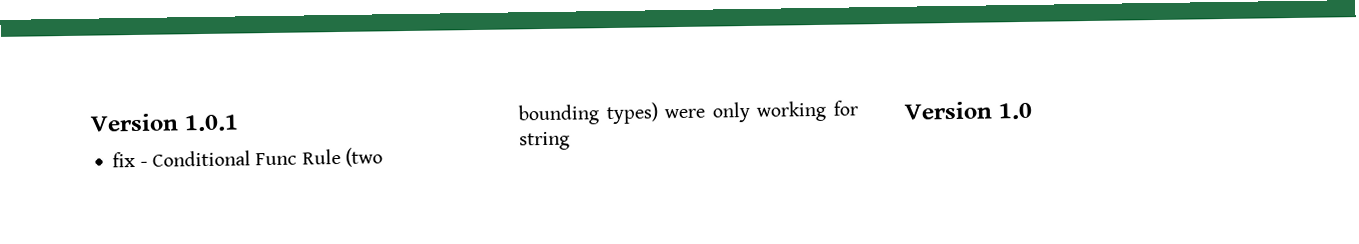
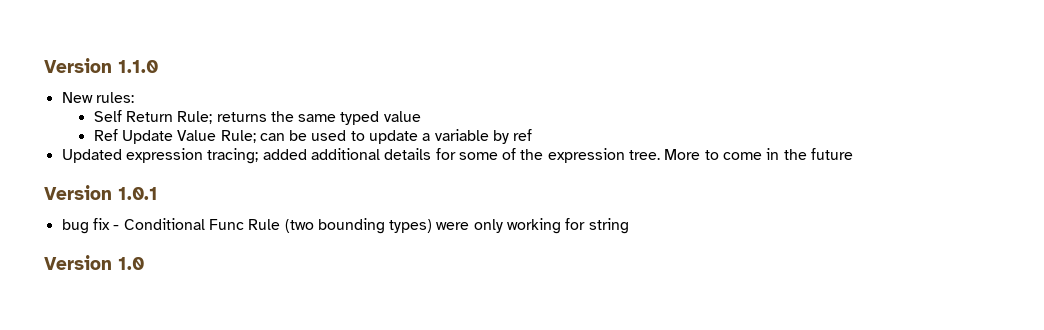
[90,113,179,132] Version -> [44,58,158,73] [61,92,134,103] [93,110,421,125] [93,129,533,144] [61,148,854,164] [44,185,112,200] Version 1.1.0 // New rules: // Self Return Rule; returns the same typed value // Ref Update Value Rule; can be used to update a variable by ref // Updated expression tracing; added additional details for some of the expression tree. More to come in the future // Version
(239, 123) none -> [61,219,89,234] bug

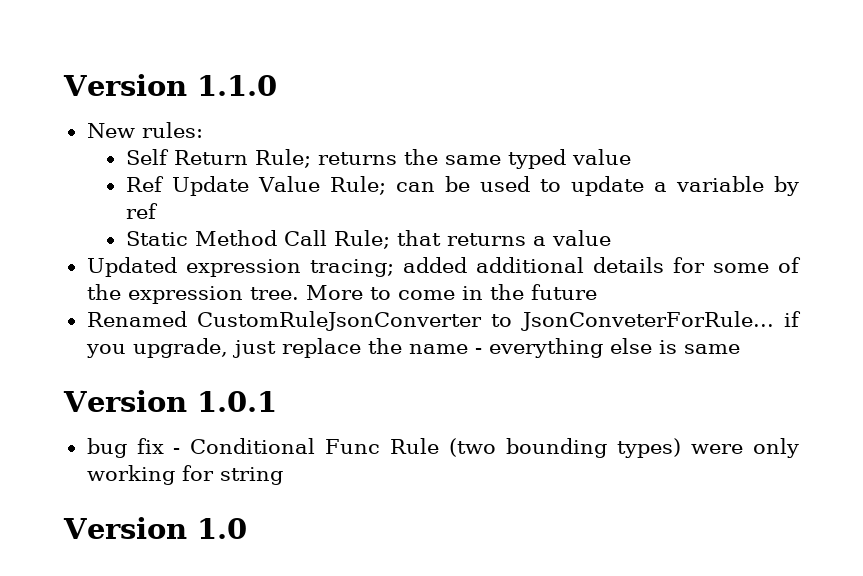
(533, 135) none -> [125,230,611,249] // Static Method Call Rule; that returns a value
(854, 154) none -> [86,311,801,331] [85,338,740,358] // Renamed CustomRuleJsonConverter to JsonConveterForRule... if you upgrade, just replace the name - everything else is same

